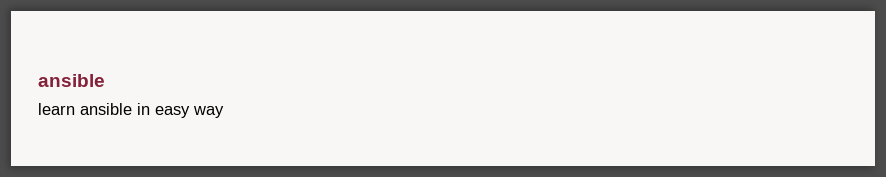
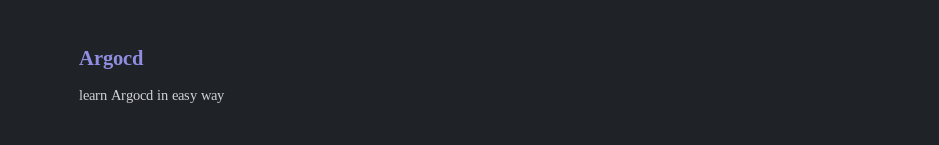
[38,74,105,87] ansible -> [79,50,144,69] Argocd
[80,103,132,115] ansible -> [111,90,154,103] Argocd

